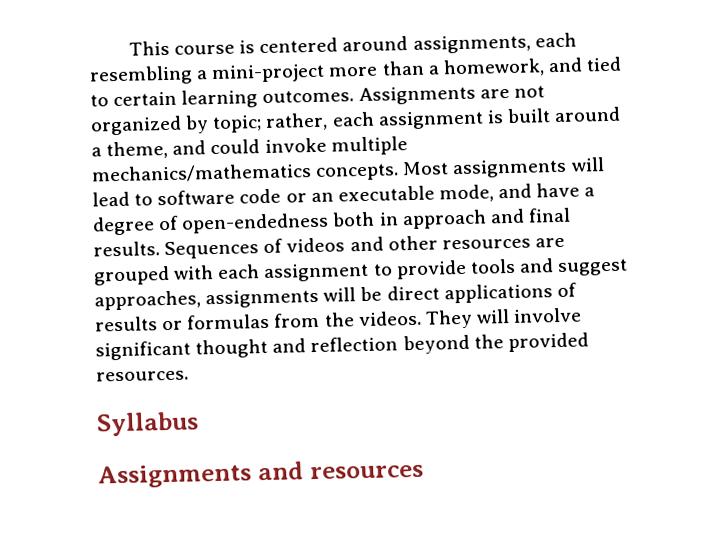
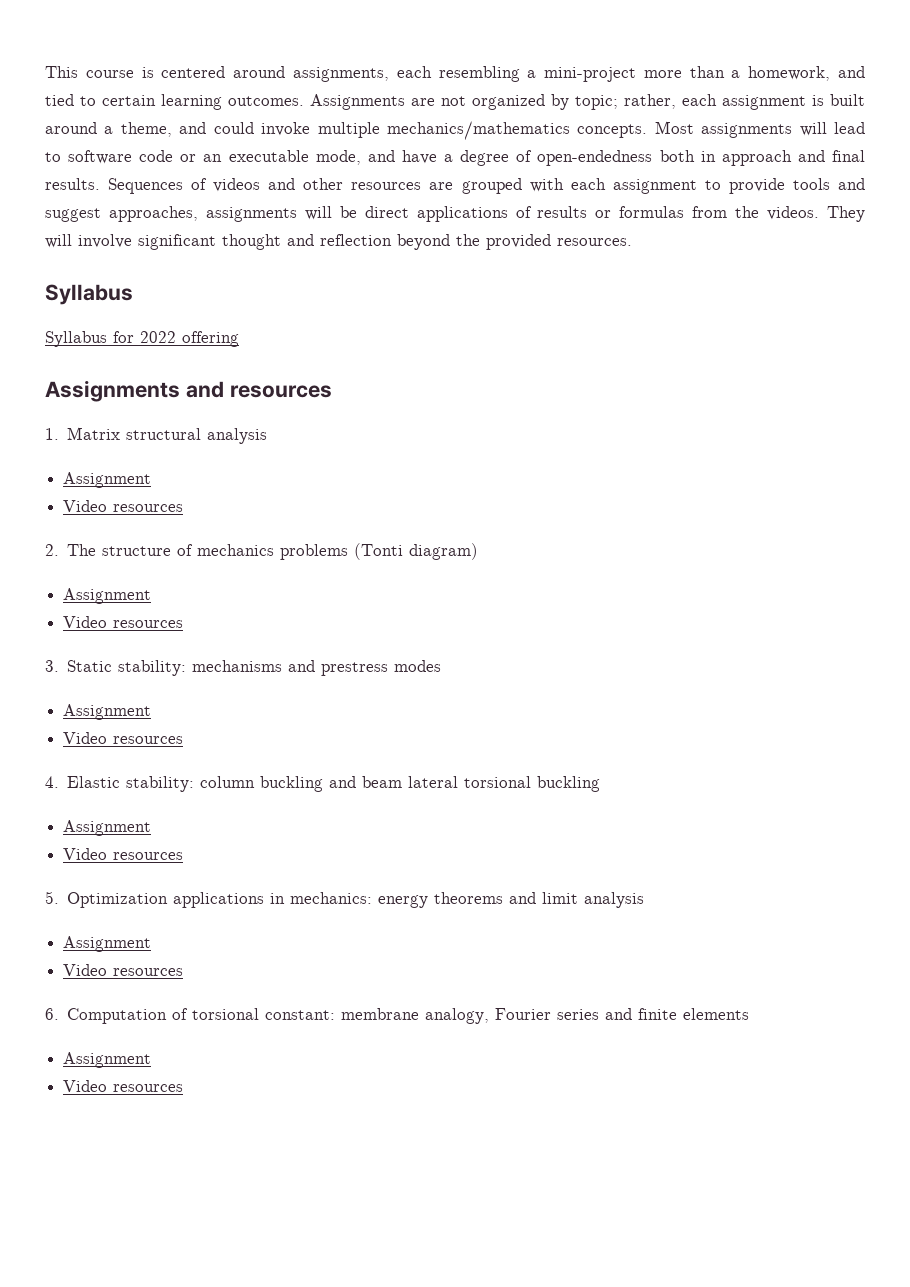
(199, 424) none -> [45,331,239,347] // Syllabus for 2022 offering
(424, 472) none -> [45,427,268,444] [63,472,152,488] [63,500,184,512] [45,543,479,560] [63,588,152,604] [63,616,184,628] [45,660,442,676] [63,704,152,720] [63,732,184,744] [45,776,601,792] [63,820,152,836] [63,848,184,860] [45,891,645,908] [63,936,152,952] [63,964,184,976] [45,1008,750,1024] [63,1052,152,1068] [63,1080,184,1092] // 1. Matrix structural analysis // Assignment // Video resources // 2. The structure of mechanics problems (Tonti diagram) // Assignment // Video resources // 3. Static stability: mechanisms and prestress modes // Assignment // Video resources // 4. Elastic stability: column buckling and beam lateral torsional buckling // Assignment // Video resources // 5. Optimization applications in mechanics: energy theorems and limit analysis // Assignment // Video resources // 6. Computation of torsional constant: membrane analogy, Fourier series and finite elements // Assignment // Video resources

